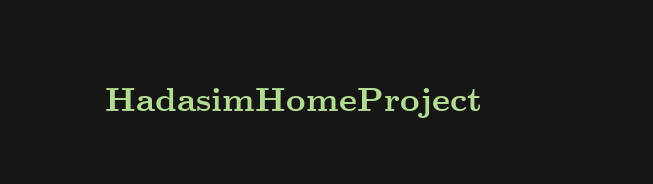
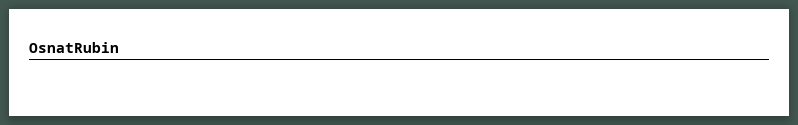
[105,88,482,118] HadasimHomeProject -> [29,42,119,53] OsnatRubin

